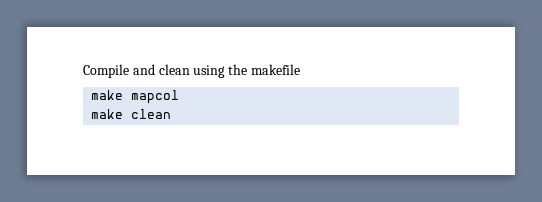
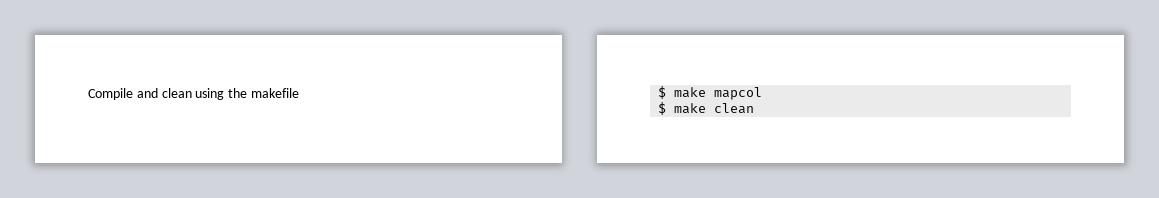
(300, 69) none -> [658,86,667,99] $
(180, 97) none -> [658,102,667,115] $

